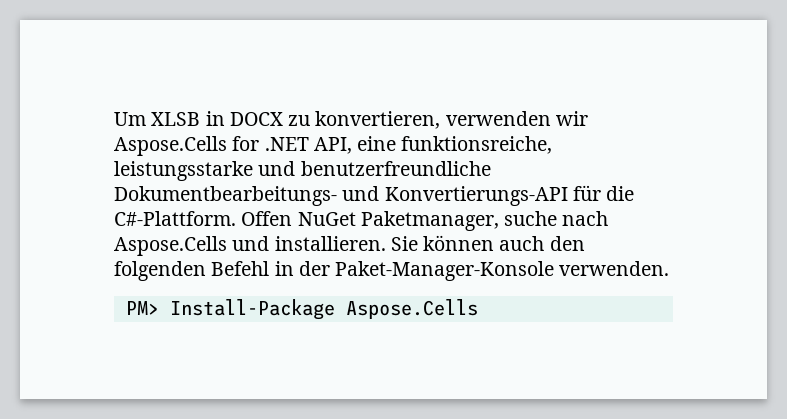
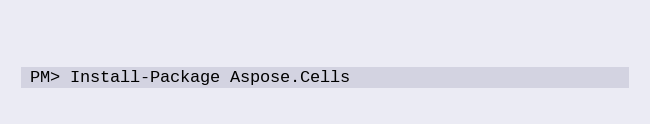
[114,111,588,129] [114,136,553,156] [114,161,491,181] [114,185,635,206] [114,211,609,231] [114,235,585,256] [114,261,670,281] Um XLSB in DOCX zu konvertieren, verwenden wir Aspose.Cells for .NET API, eine funktionsreiche, leistungsstarke und benutzerfreundliche Dokumentbearbeitungs- und Konvertierungs-API für die C#-Plattform. Offen NuGet Paketmanager, suche nach Aspose.Cells und installieren. Sie können auch den folgenden Befehl in der Paket-Manager-Konsole verwenden. // -> (30, 76) none

